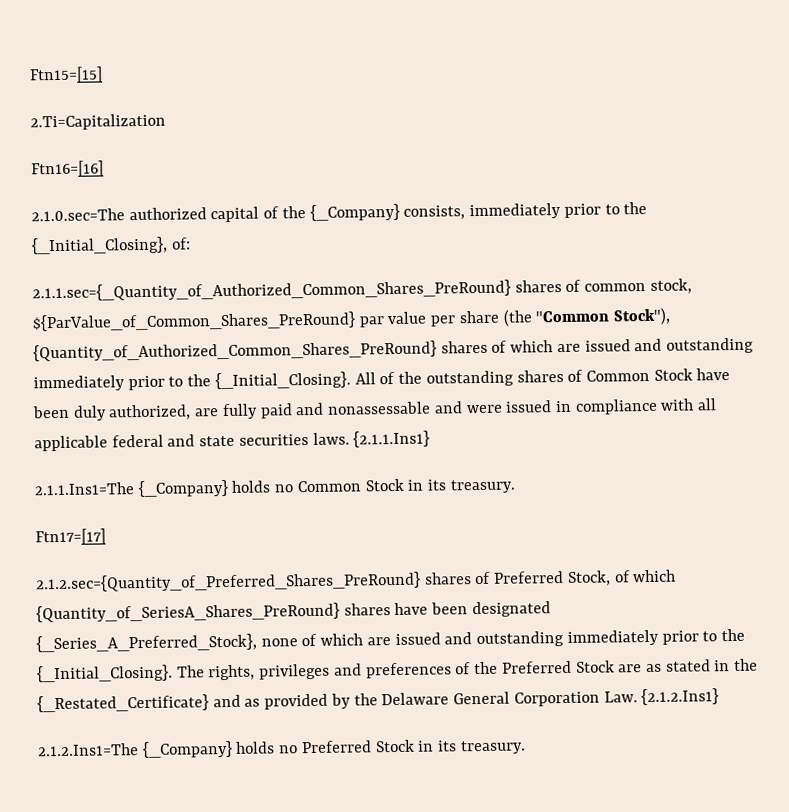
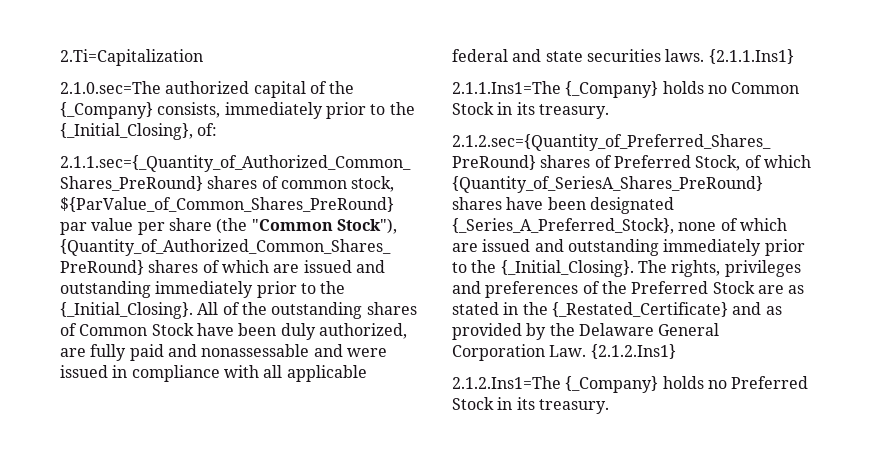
[29,66,103,84] Ftn15=[15] // -> (60, 57) none
[31,160,104,178] // Ftn16=[16] -> (203, 57) none
[35,528,106,546] // Ftn17=[17] -> (609, 111) none

